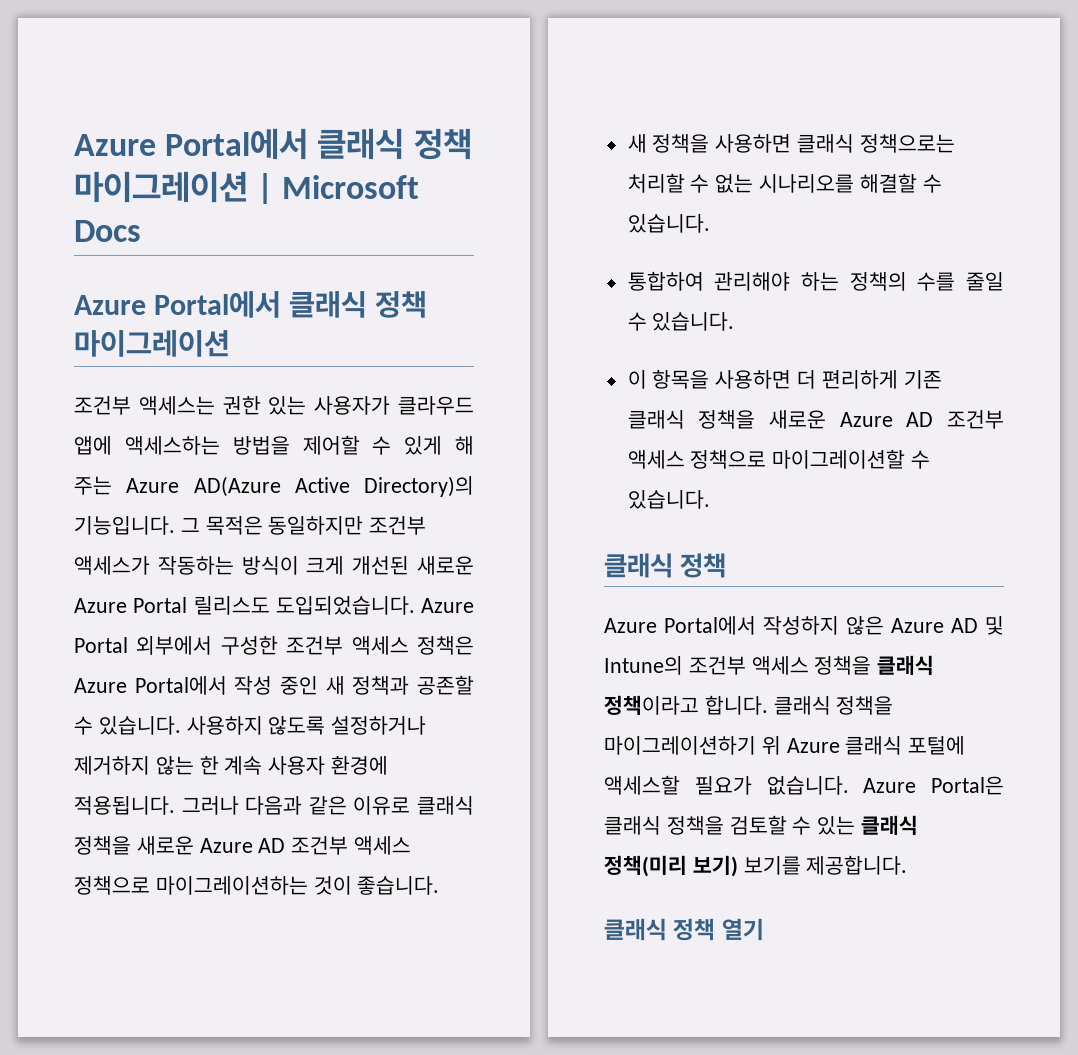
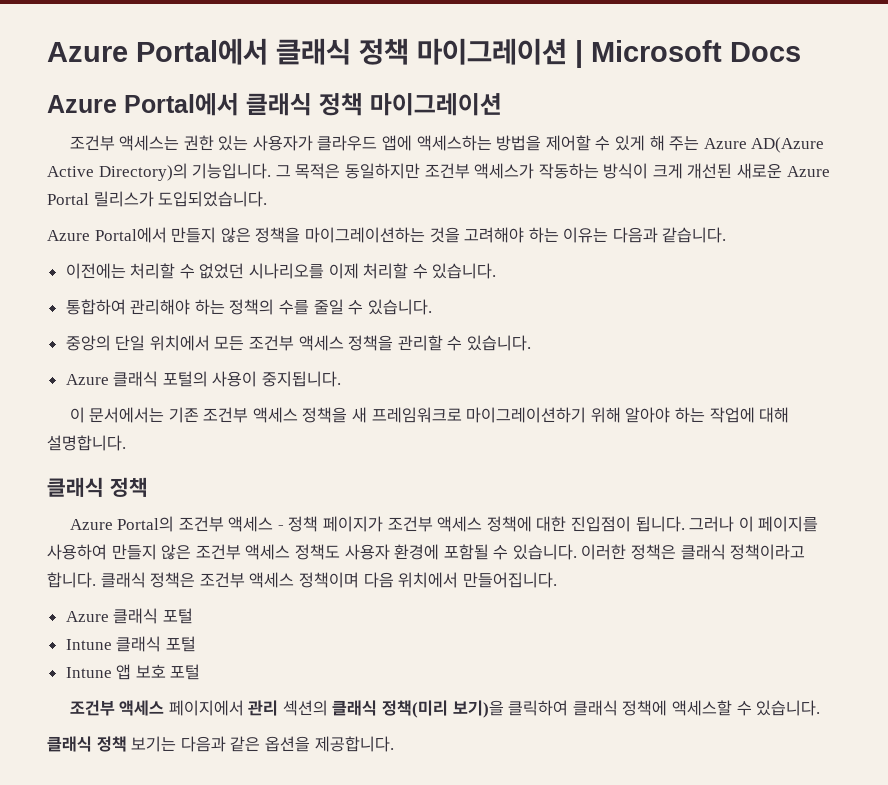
[193,596,270,615] 릴리스도 -> [93,191,154,207] 릴리스가
[421,598,474,613] [74,636,474,655] [74,675,474,695] [74,716,427,735] [74,756,389,775] [74,796,475,815] [74,836,412,855] [74,876,440,895] [627,134,955,153] [627,173,917,193] Azure Portal 외부에서 구성한 조건부 액세스 정책은 Azure Portal에서 작성 중인 새 정책과 공존할 수 있습니다. 사용하지 않도록 설정하거나 제거하지 않는 한 계속 사용자 환경에 적용됩니다. 그러나 다음과 같은 이유로 클래식 정책을 새로운 Azure AD 조건부 액세스 정책으로 마이그레이션하는 것이 좋습니다. // 새 정책을 사용하면 클래식 정책으로는 처리할 수 없는 시나리오를 해결할 -> [47,227,727,243] [65,263,409,279] // Azure Portal에서 만들지 않은 정책을 마이그레이션하는 것을 고려해야 하는 이유는 다음과 같습니다. // 이전에는 처리할 수 없었던 시나리오를 이제 처리할
[627,369,942,389] [627,410,1005,429] [627,449,931,469] [627,490,710,509] [604,553,727,578] [604,616,1004,635] [604,655,935,675] [604,695,894,715] [604,736,966,755] [604,775,1004,795] [604,815,919,835] [604,855,908,877] [604,918,764,941] 이 항목을 사용하면 더 편리하게 기존 클래식 정책을 새로운 Azure AD 조건부 액세스 정책으로 마이그레이션할 수 있습니다. // 클래식 정책 // Azure Portal에서 작성하지 않은 Azure AD 및 Intune의 조건부 액세스 정책을 클래식 정책이라고 합니다. 클래식 정책을 마이그레이션하기 위 Azure 클래식 포털에 액세스할 필요가 없습니다. Azure Portal은 클래식 정책을 검토할 수 있는 클래식 정책(미리 보기) 보기를 제공합니다. // 클래식 정책 열기 -> [65,335,532,351] [65,371,342,387] [69,407,790,423] [47,435,126,451] [47,477,148,497] [69,516,819,532] [47,544,806,560] [47,572,557,588] [65,608,193,624] [65,636,196,652] [65,664,201,680] [69,700,821,718] [47,736,394,752] 중앙의 단일 위치에서 모든 조건부 액세스 정책을 관리할 수 있습니다. // Azure 클래식 포털의 사용이 중지됩니다. // 이 문서에서는 기존 조건부 액세스 정책을 새 프레임워크로 마이그레이션하기 위해 알아야 하는 작업에 대해 설명합니다. // 클래식 정책 // Azure Portal의 조건부 액세스 - 정책 페이지가 조건부 액세스 정책에 대한 진입점이 됩니다. 그러나 이 페이지를 사용하여 만들지 않은 조건부 액세스 정책도 사용자 환경에 포함될 수 있습니다. 이러한 정책은 클래식 정책이라고 합니다. 클래식 정책은 조건부 액세스 정책이며 다음 위치에서 만들어집니다. // Azure 클래식 포털 // Intune 클래식 포털 // Intune 앱 보호 포털 // 조건부 액세스 페이지에서 관리 섹션의 클래식 정책(미리 보기)을 클릭하여 클래식 정책에 액세스할 수 있습니다. // 클래식 정책 보기는 다음과 같은 옵션을 제공합니다.

